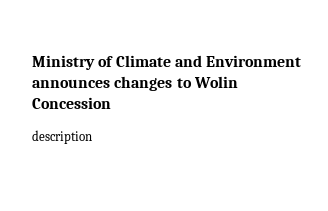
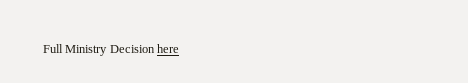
[32,55,302,70] [32,76,238,91] [32,97,111,109] [32,130,92,144] Ministry of Climate and Environment announces changes to Wolin Concession // description -> [43,44,180,56] Full Ministry Decision here

